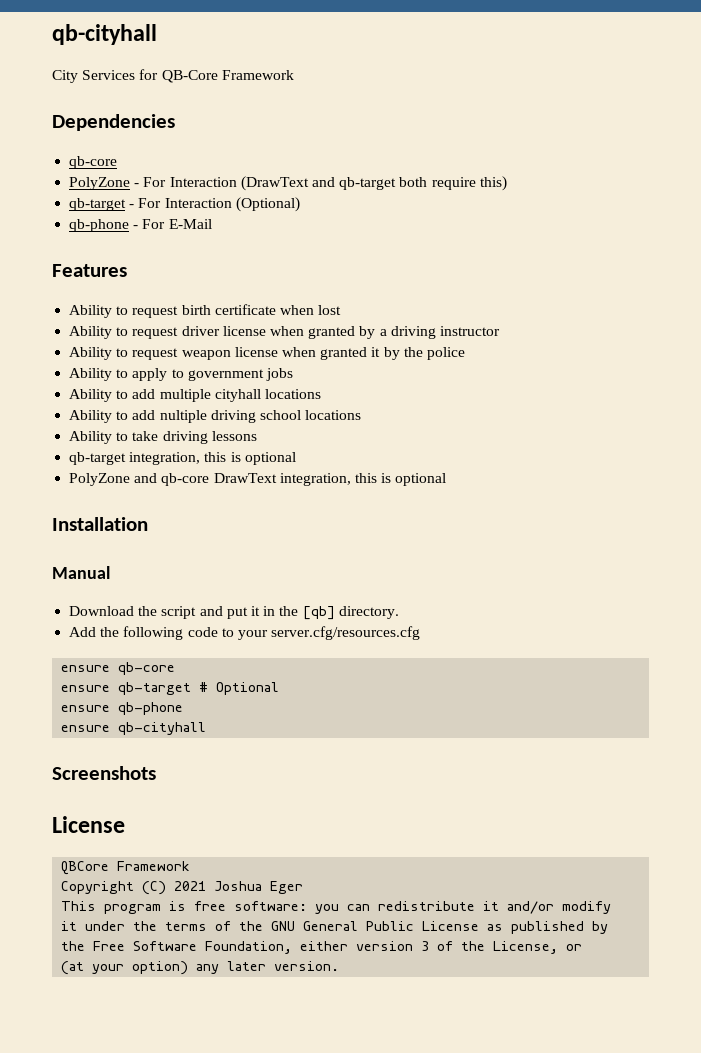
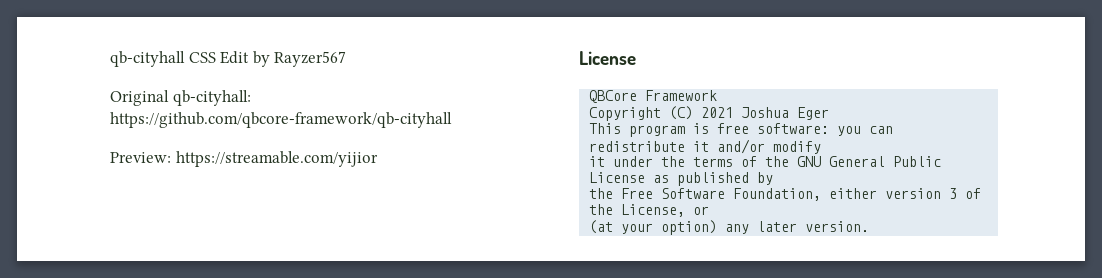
[52,24,157,45] [52,69,294,83] [52,114,175,131] [69,156,118,169] [69,176,507,191] [69,197,300,212] [69,219,212,232] [52,264,127,277] [69,304,342,318] [69,326,500,339] [69,347,465,360] [69,368,293,381] [69,389,321,402] [69,410,362,423] [69,431,257,444] [69,452,296,465] [69,473,447,486] [52,517,148,531] [52,566,110,579] [69,606,399,620] [69,626,421,640] [61,662,176,675] [61,682,280,695] [61,702,184,715] [61,722,207,735] [52,766,156,780] qb-cityhall // City Services for QB-Core Framework // Dependencies // qb-core // PolyZone - For Interaction (DrawText and qb-target both require this) // qb-target - For Interaction (Optional) // qb-phone - For E-Mail // Features // Ability to request birth certificate when lost // Ability to request driver license when granted by a driving instructor // Ability to request weapon license when granted it by the police // Ability to apply to government jobs // Ability to add multiple cityhall locations // Ability to add nultiple driving school locations // Ability to take driving lessons // qb-target integration, this is optional // PolyZone and qb-core DrawText integration, this is optional // Installation // Manual // Download the script and put it in the [qb] directory. // Add the following code to your server.cfg/resources.cfg // ensure qb-core // ensure qb-target # Optional // ensure qb-phone // ensure qb-cityhall // Screenshots -> [110,51,347,67] [110,90,251,106] [110,112,452,128] [110,151,378,167] qb-cityhall CSS Edit by Rayzer567 // Original qb-cityhall: https://github.com/qbcore-framework/qb-cityhall // Preview: https://streamable.com/yijior

